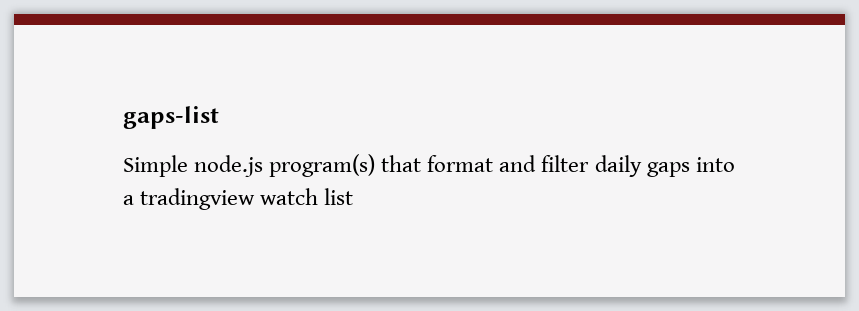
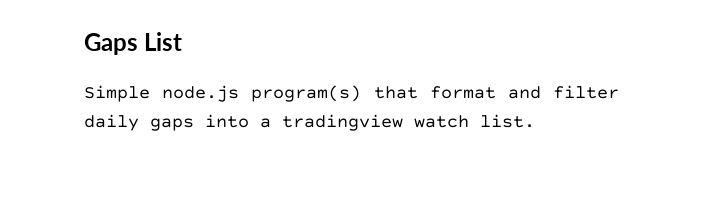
[123,106,219,129] gaps-list -> [84,32,183,55] Gaps List
[324,188,354,205] list -> [480,114,535,128] list.

